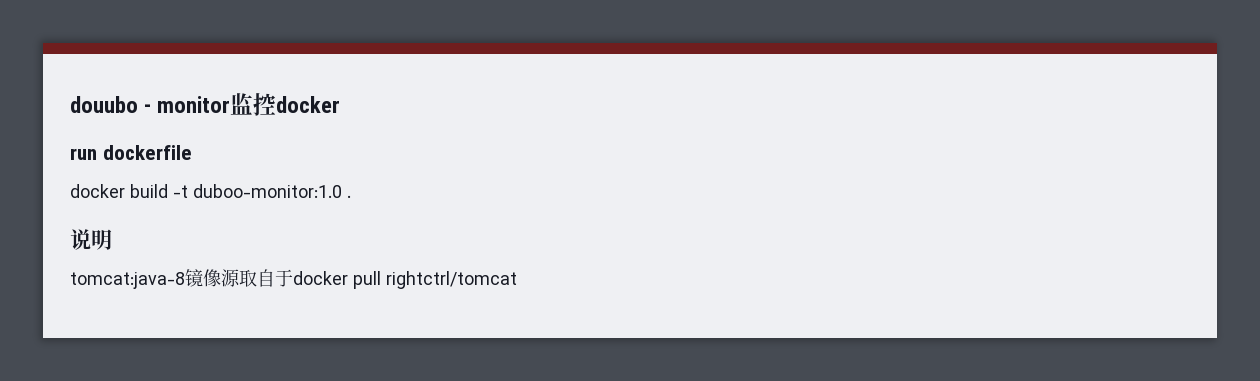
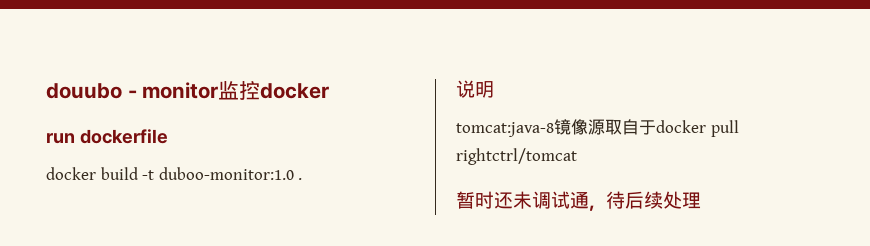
(517, 280) none -> [456,191,701,211] // 暂时还未调试通，待后续处理

